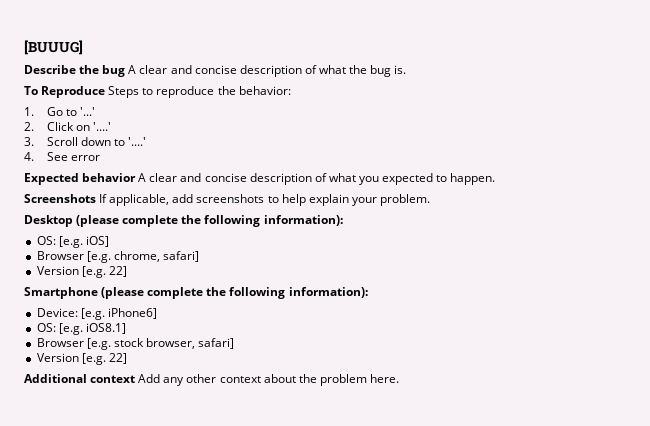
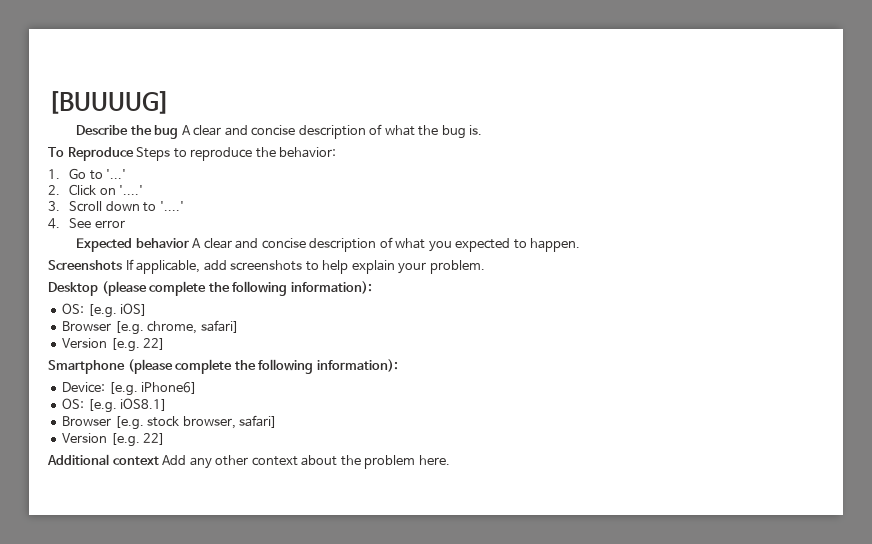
[24,40,83,55] [BUUUG] -> [48,91,170,114] [BUUUUG]

